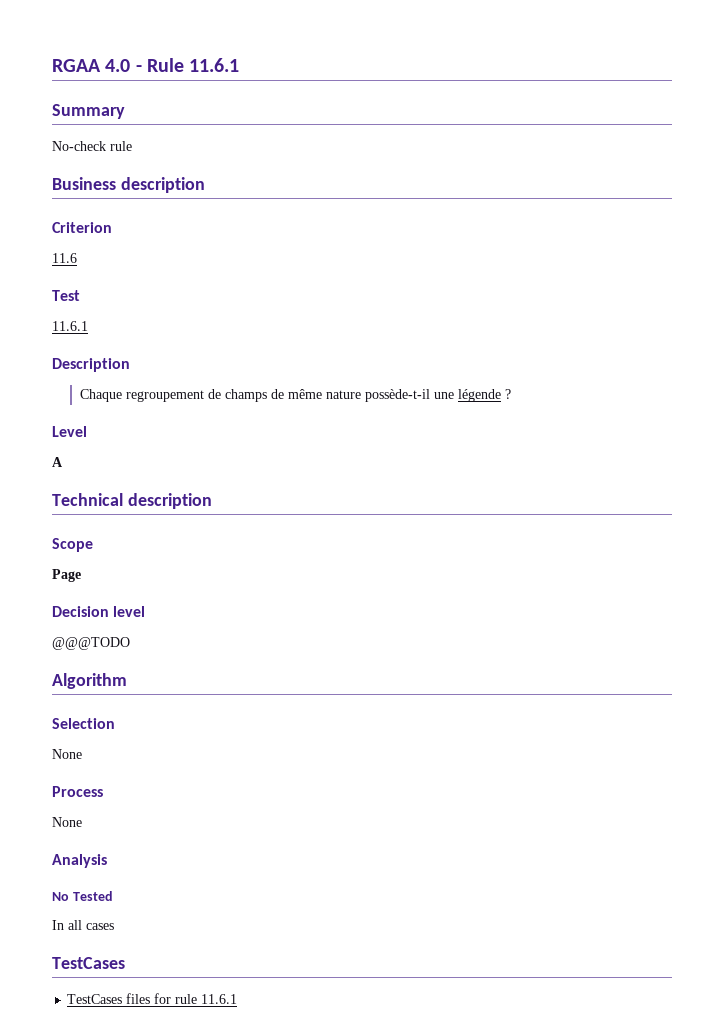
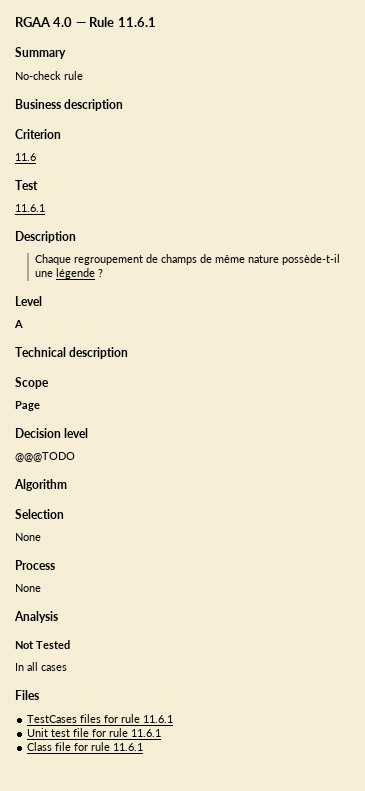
[135,65,142,72] - -> [75,22,86,27] —
[52,892,69,901] No -> [15,641,34,649] Not
[52,957,125,969] TestCases -> [15,690,39,700] Files
(238, 999) none -> [27,728,162,737] [27,742,144,751] // Unit test file for rule 11.6.1 // Class file for rule 11.6.1

